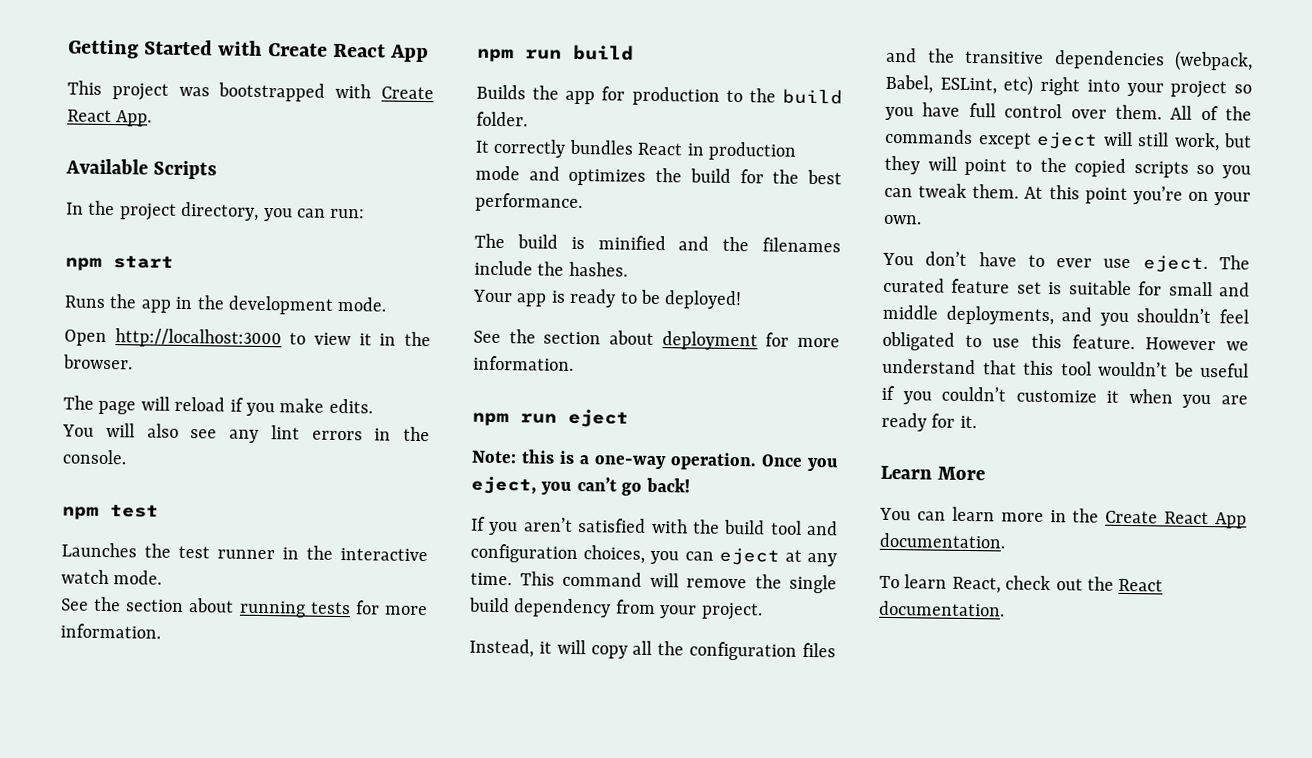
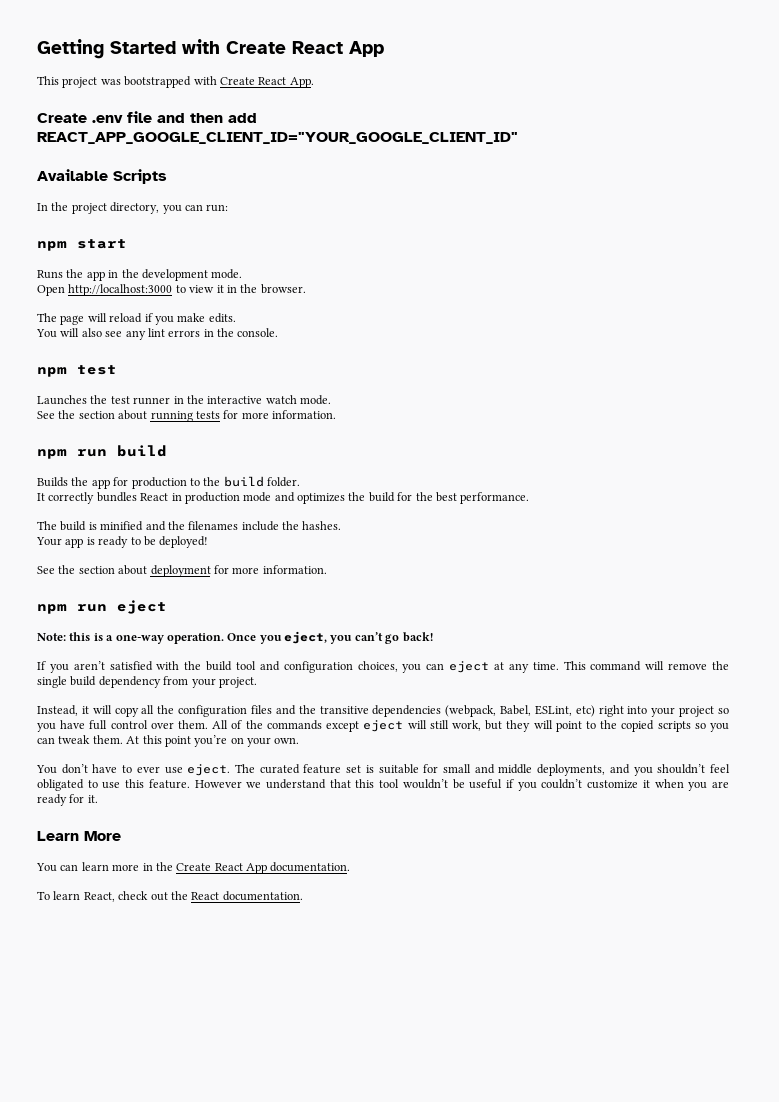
(153, 118) none -> [37,111,257,123] [37,132,518,144] // Create .env file and then add REACT_APP_GOOGLE_CLIENT_ID="YOUR_GOOGLE_CLIENT_ID"

